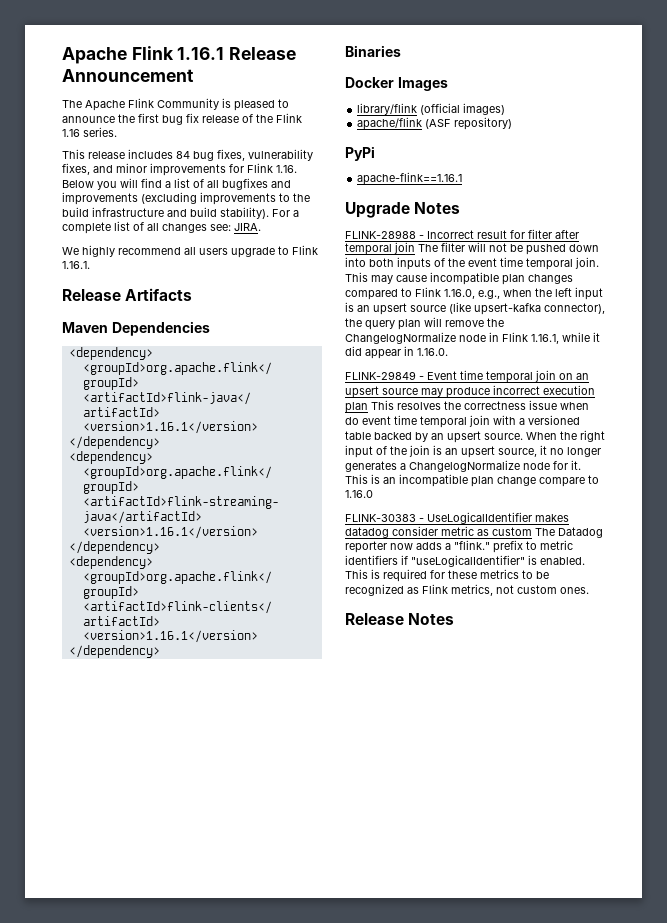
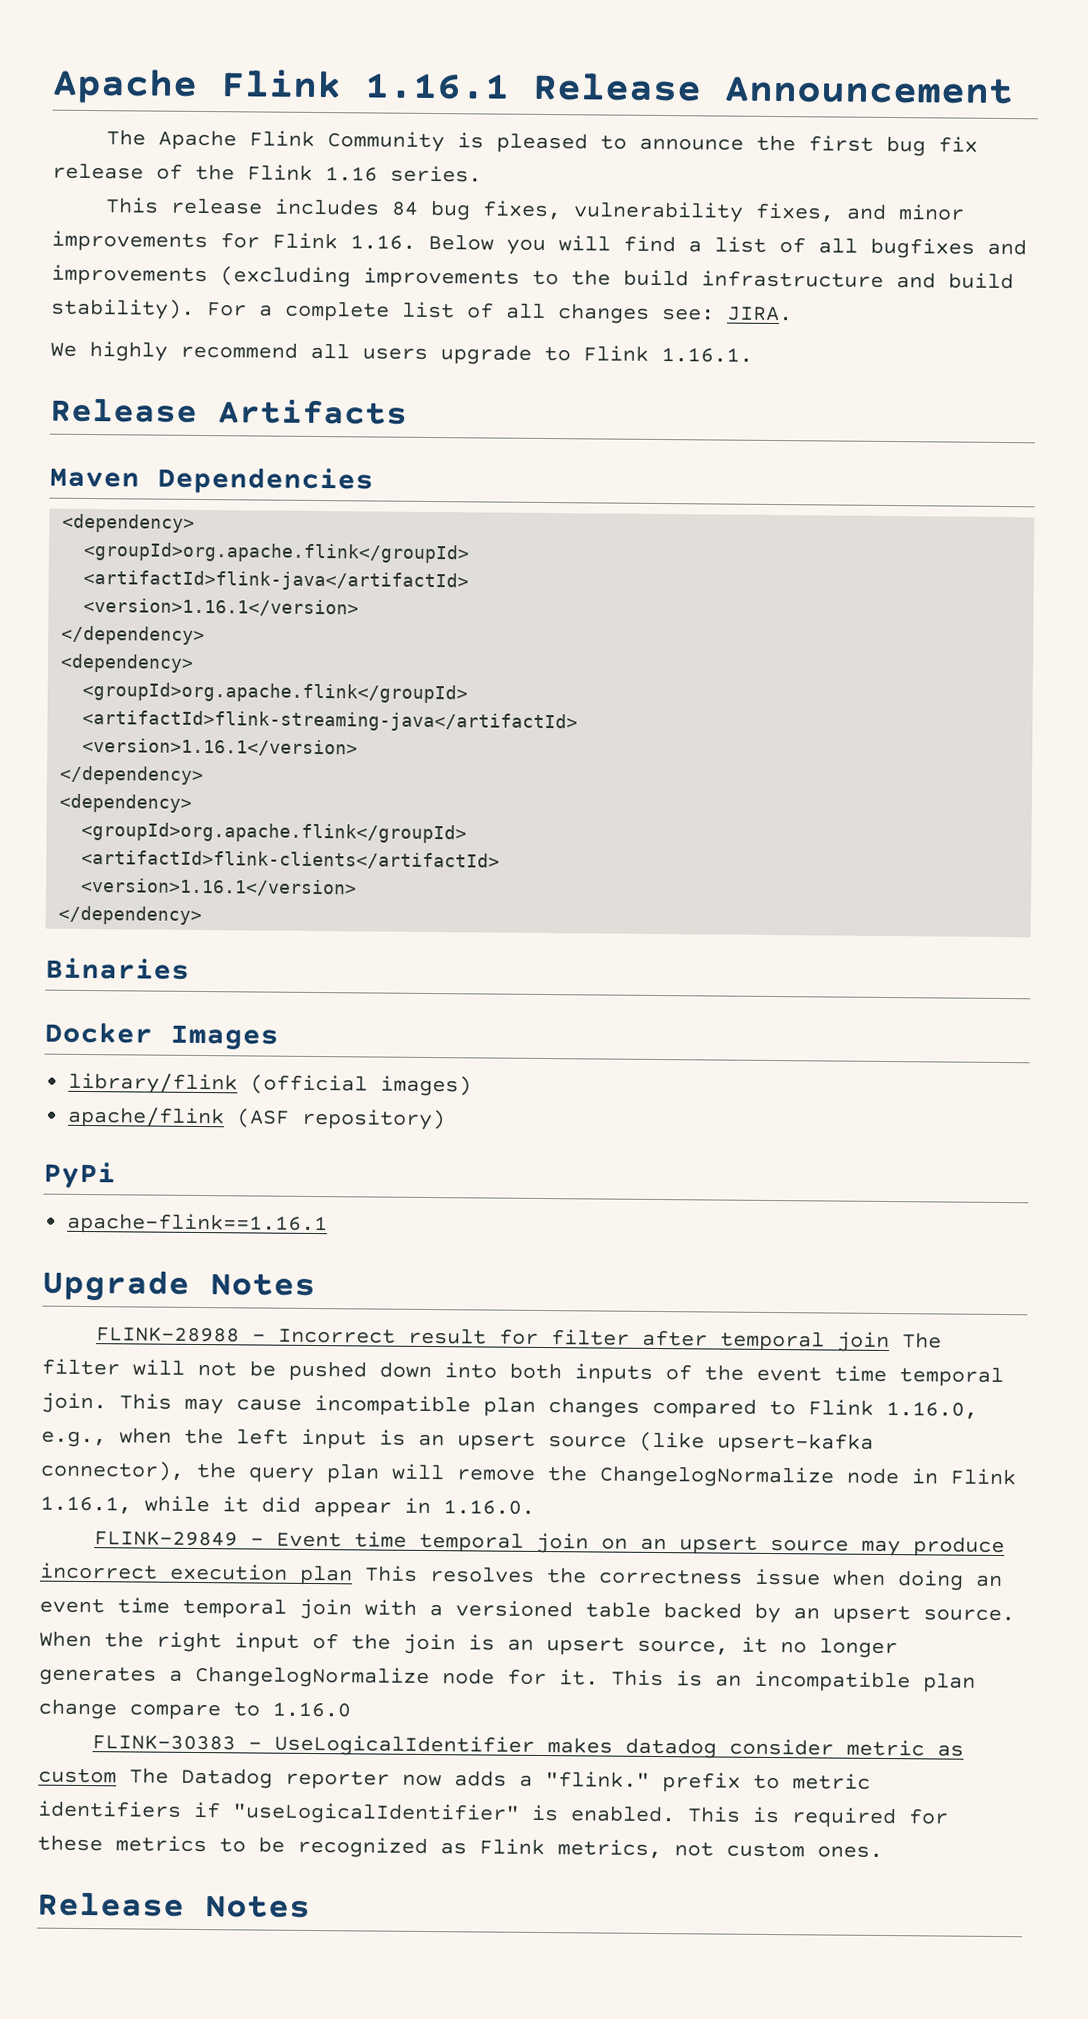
[345,417,359,425] do -> [897,1570,1003,1591] doing an

